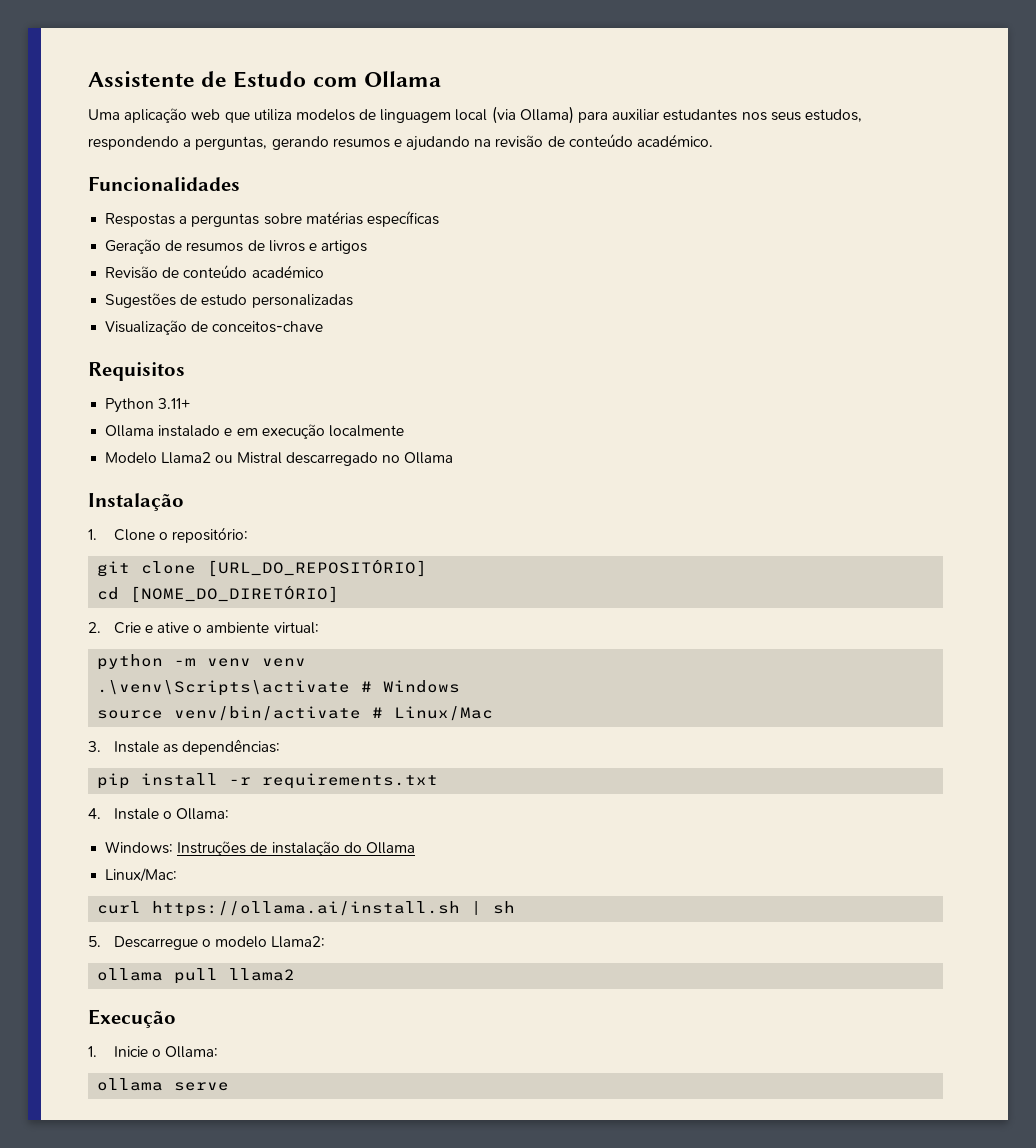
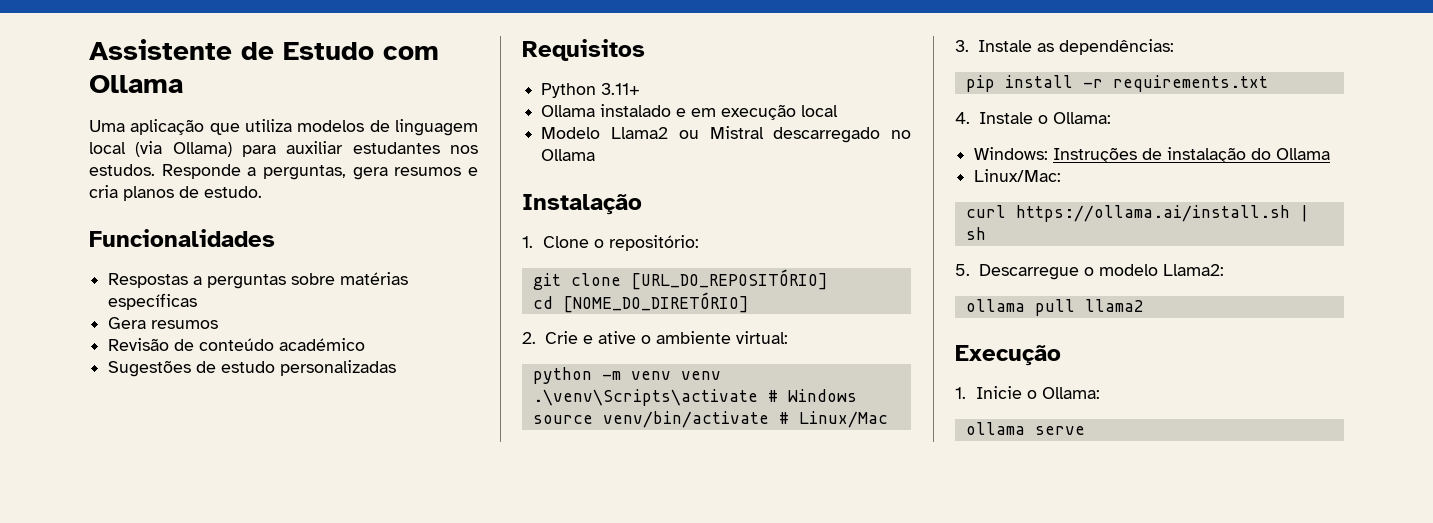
[191,109,221,120] web -> (205, 127) none
[770,109,862,122] [88,136,179,150] seus estudos, respondendo -> [89,164,241,179] estudos. Responde
[271,136,329,150] gerando -> [352,167,388,180] gera
[406,134,714,151] ajudando na revisão de conteúdo académico. -> [89,185,262,201] cria planos de estudo.
[105,239,368,254] Geração de resumos de livros e artigos -> [108,317,219,329] Gera resumos
[105,320,324,335] // Visualização de conceitos-chave -> (397, 368) none
[328,425,404,437] localmente -> [801,105,839,117] local

